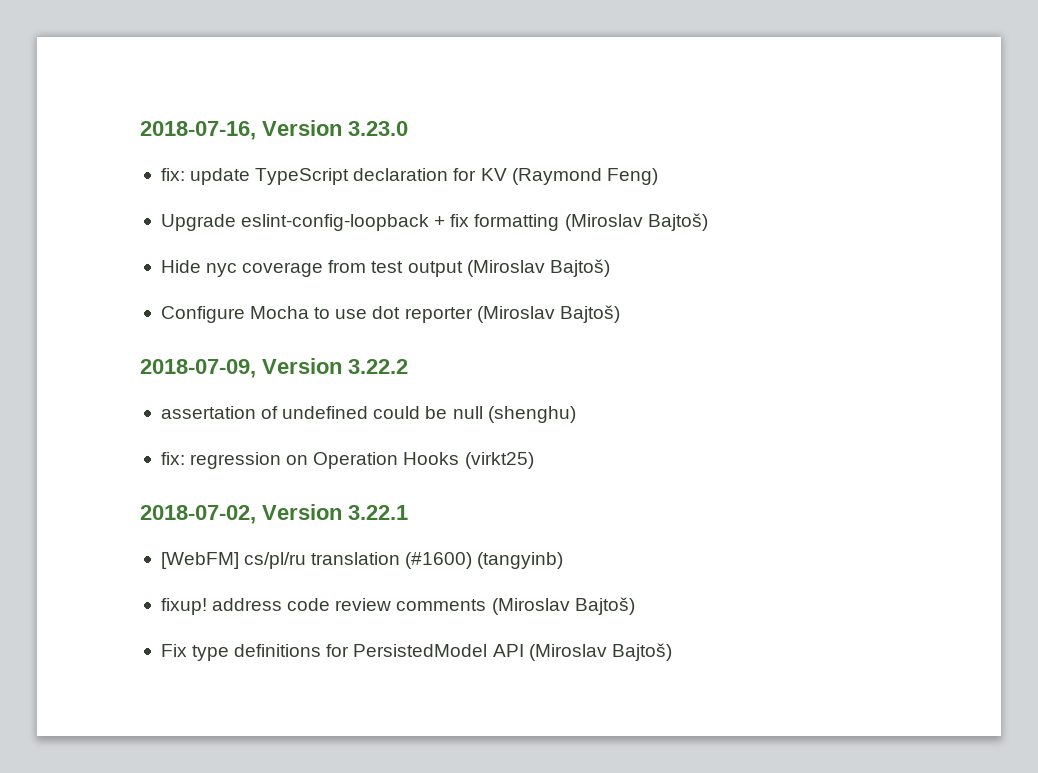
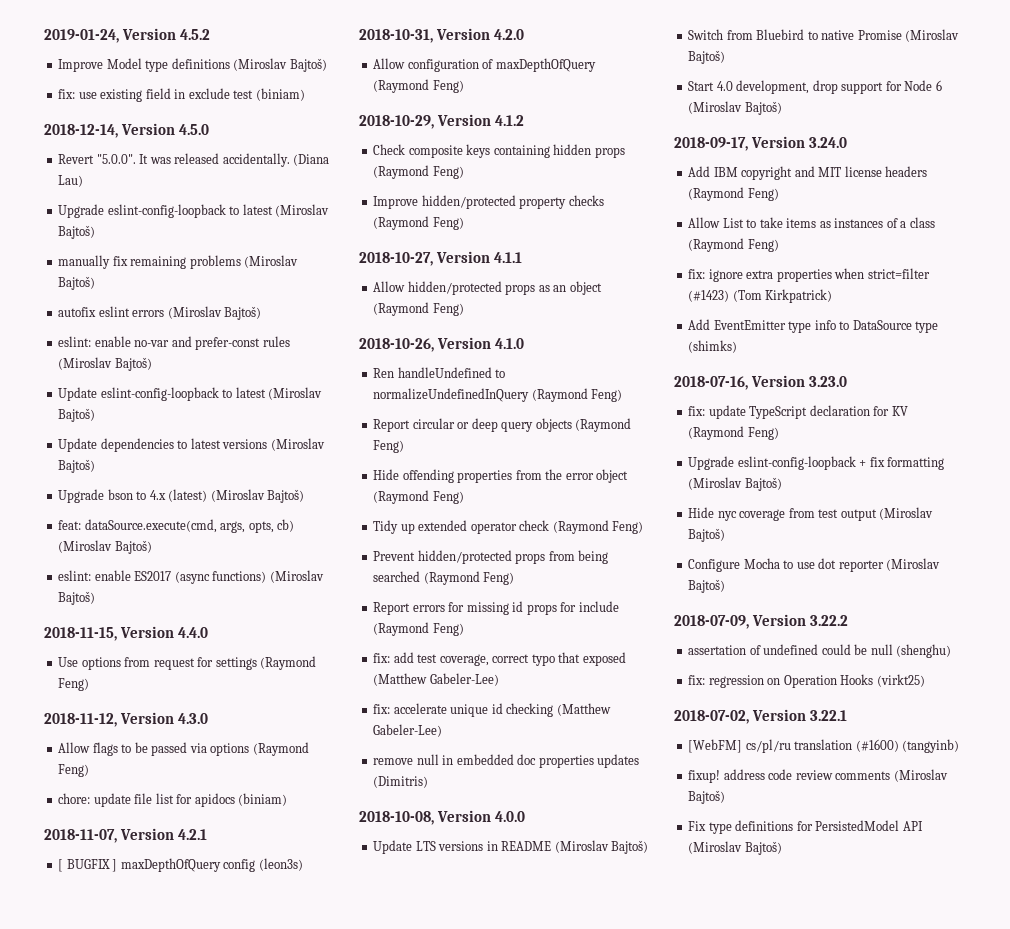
(140, 130) none -> [44,28,211,43] [58,58,327,72] [58,88,305,102] [44,123,210,138] [58,153,330,167] [58,175,84,187] [58,204,330,218] [58,225,96,239] [58,255,299,269] [58,276,96,290] [58,306,262,320] [58,336,290,350] [58,357,152,371] [58,387,323,401] [58,408,96,422] [58,438,325,452] [58,459,96,473] [58,489,305,503] [58,519,295,533] [58,540,152,554] [58,570,324,584] [58,591,96,605] [44,626,209,641] [58,656,317,670] [58,678,90,691] [44,712,209,727] [58,742,309,756] [58,764,90,777] [58,793,288,807] [44,828,208,843] [58,858,303,872] [359,28,525,43] [373,58,596,72] [373,79,464,93] [359,114,525,129] [373,144,625,158] [373,165,464,179] [373,195,604,209] [373,216,464,230] [359,251,523,266] [373,281,602,295] [373,302,464,316] [359,337,525,352] [373,367,506,378] [373,388,623,402] [373,418,632,432] [373,440,405,453] [373,469,629,483] [373,490,464,504] [373,520,644,534] [373,550,609,564] [373,571,515,585] [373,601,619,615] [373,622,464,636] [373,652,626,666] [373,673,499,686] [373,703,611,717] [373,724,443,737] [373,754,640,768] [373,776,429,788] [359,810,526,825] [373,840,649,854] [688,29,960,42] [688,50,726,64] [688,80,942,94] [688,101,782,115] [674,136,848,151] [688,166,928,180] [688,187,779,201] [688,217,935,228] [688,238,779,252] [688,268,930,282] [688,289,833,303] [688,319,939,333] [688,340,738,353] 2019-01-24, Version 4.5.2 // Improve Model type definitions (Miroslav Bajtoš) // fix: use existing field in exclude test (biniam) // 2018-12-14, Version 4.5.0 // Revert "5.0.0". It was released accidentally. (Diana Lau) // Upgrade eslint-config-loopback to latest (Miroslav Bajtoš) // manually fix remaining problems (Miroslav Bajtoš) // autofix eslint errors (Miroslav Bajtoš) // eslint: enable no-var and prefer-const rules (Miroslav Bajtoš) // Update eslint-config-loopback to latest (Miroslav Bajtoš) // Update dependencies to latest versions (Miroslav Bajtoš) // Upgrade bson to 4.x (latest) (Miroslav Bajtoš) // feat: dataSource.execute(cmd, args, opts, cb) (Miroslav Bajtoš) // eslint: enable ES2017 (async functions) (Miroslav Bajtoš) // 2018-11-15, Version 4.4.0 // Use options from request for settings (Raymond Feng) // 2018-11-12, Version 4.3.0 // Allow flags to be passed via options (Raymond Feng) // chore: update file list for apidocs (biniam) // 2018-11-07, Version 4.2.1 // [ BUGFIX ] maxDepthOfQuery config (leon3s) // 2018-10-31, Version 4.2.0 // Allow configuration of maxDepthOfQuery (Raymond Feng) // 2018-10-29, Version 4.1.2 // Check composite keys containing hidden props (Raymond Feng) // Improve hidden/protected property checks (Raymond Feng) // 2018-10-27, Version 4.1.1 // Allow hidden/protected props as an object (Raymond Feng) // 2018-10-26, Version 4.1.0 // Ren handleUndefined to normalizeUndefinedInQuery (Raymond Feng) // Report circular or deep query objects (Raymond Feng) // Hide offending properties from the error object (Raymond Feng) // Tidy up extended operator check (Raymond Feng) // Prevent hidden/protected props from being searched (Raymond Feng) // Report errors for missing id props for include (Raymond Feng) // fix: add test coverage, correct typo that exposed (Matthew Gabeler-Lee) // fix: accelerate unique id checking (Matthew Gabeler-Lee) // remove null in embedded doc properties updates (Dimitris) // 2018-10-08, Version 4.0.0 // Update LTS versions in README (Miroslav Bajtoš) // Switch from Bluebird to native Promise (Miroslav Bajtoš) // Start 4.0 development, drop support for Node 6 (Miroslav Bajtoš) // 2018-09-17, Version 3.24.0 // Add IBM copyright and MIT license headers (Raymond Feng) // Allow List to take items as instances of a class (Raymond Feng) // fix: ignore extra properties when strict=filter (#1423) (Tom Kirkpatrick) // Add EventEmitter type info to DataSource type (shimks) //

